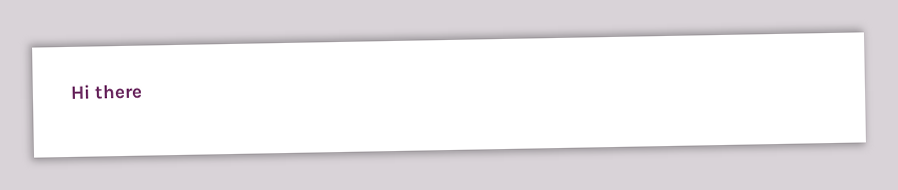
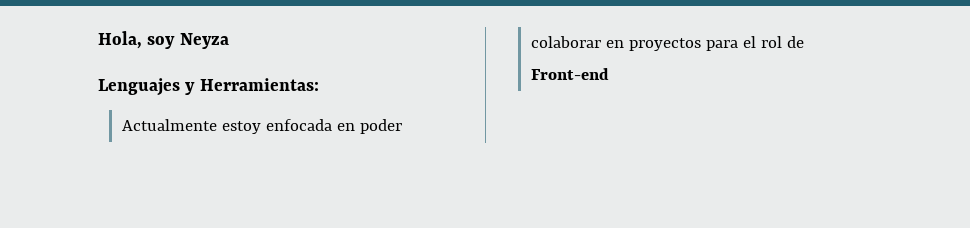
[70,83,144,100] Hi there -> [98,31,229,49] [98,78,319,96] [122,119,403,134] [531,36,805,51] [531,68,610,80] Hola, soy Neyza // Lenguajes y Herramientas: // Actualmente estoy enfocada en poder colaborar en proyectos para el rol de Front-end

